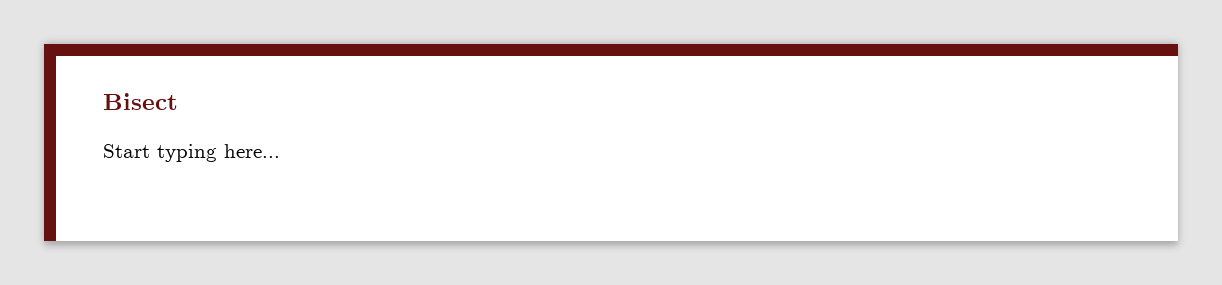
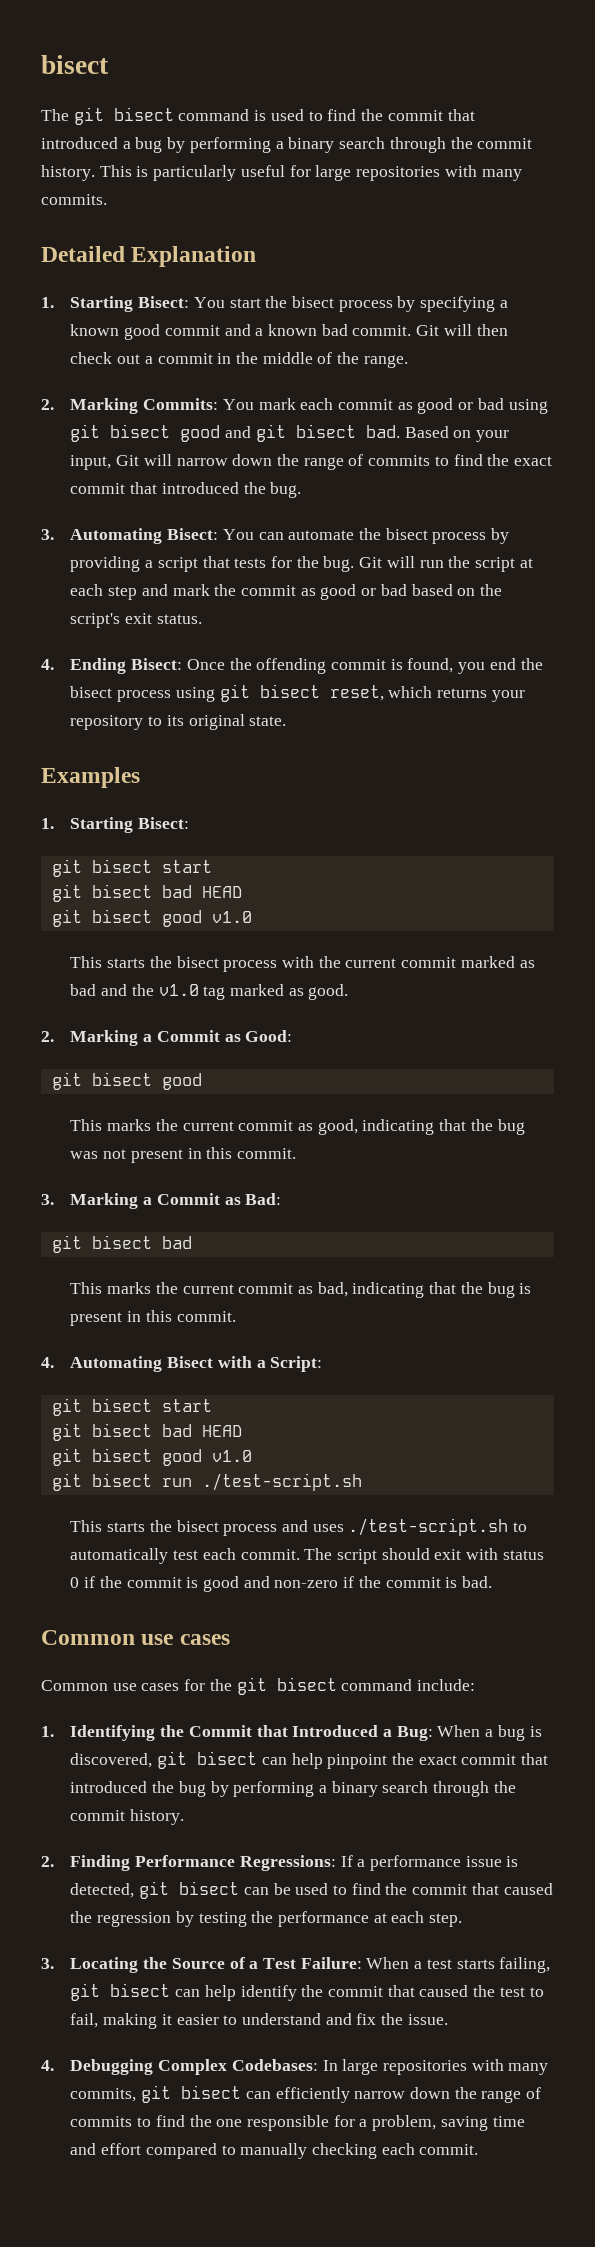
[103,93,178,110] [103,144,280,162] Bisect // Start typing here... -> [41,55,109,74] [41,107,475,125] [41,137,533,153] [41,165,522,181] [41,194,107,205] [41,246,257,267] [41,296,508,312] [70,324,508,340] [70,352,408,368] [41,398,548,414] [70,424,510,442] [70,454,553,470] [70,482,302,498] [41,528,510,544] [70,556,533,572] [70,584,503,600] [70,613,202,628] [41,658,543,674] [70,684,525,702] [70,714,287,730] [41,767,140,788] [41,817,190,833] [51,859,212,877] [51,884,242,902] [51,909,252,927] [70,956,535,972] [70,984,349,1000] [41,1030,293,1046] [51,1072,202,1090] [70,1119,525,1135] [70,1147,297,1163] [41,1193,282,1209] [51,1235,192,1253] [70,1282,532,1298] [70,1310,236,1326] [41,1356,323,1372] [51,1398,212,1416] [51,1423,242,1441] [51,1448,252,1466] [51,1473,362,1491] [70,1518,528,1536] [70,1548,544,1564] [70,1576,493,1592] [41,1630,230,1645] [41,1677,476,1695] [41,1725,542,1741] [70,1751,549,1769] [70,1781,516,1797] [70,1809,185,1825] [41,1855,519,1871] [70,1881,553,1899] [70,1911,463,1927] [41,1957,551,1973] [70,1983,544,2001] [70,2013,448,2029] [41,2059,549,2075] [70,2085,542,2103] [70,2115,525,2131] [70,2143,479,2159] bisect // The git bisect command is used to find the commit that introduced a bug by performing a binary search through the commit history. This is particularly useful for large repositories with many commits. // Detailed Explanation // 1. Starting Bisect: You start the bisect process by specifying a known good commit and a known bad commit. Git will then check out a commit in the middle of the range. // 2. Marking Commits: You mark each commit as good or bad using git bisect good and git bisect bad. Based on your input, Git will narrow down the range of commits to find the exact commit that introduced the bug. // 3. Automating Bisect: You can automate the bisect process by providing a script that tests for the bug. Git will run the script at each step and mark the commit as good or bad based on the script's exit status. // 4. Ending Bisect: Once the offending commit is found, you end the bisect process using git bisect reset, which returns your repository to its original state. // Examples // 1. Starting Bisect: // git bisect start // git bisect bad HEAD // git bisect good v1.0 // This starts the bisect process with the current commit marked as bad and the v1.0 tag marked as good. // 2. Marking a Commit as Good: // git bisect good // This marks the current commit as good, indicating that the bug was not present in this commit. // 3. Marking a Commit as Bad: // git bisect bad // This marks the current commit as bad, indicating that the bug is present in this commit. // 4. Automating Bisect with a Script: // git bisect start // git bisect bad HEAD // git bisect good v1.0 // git bisect run ./test-script.sh // This starts the bisect process and uses ./test-script.sh to automatically test each commit. The script should exit with status 0 if the commit is good and non-zero if the commit is bad. // Common use cases // Common use cases for the git bisect command include: // 1. Identifying the Commit that Introduced a Bug: When a bug is discovered, git bisect can help pinpoint the exact commit that introduced the bug by performing a binary search through the commit history. // 2. Finding Performance Regressions: If a performance issue is detected, git bisect can be used to find the commit that caused the regression by testing the performance at each step. // 3. Locating the Source of a Test Failure: When a test starts failing, git bisect can help identify the commit that caused the test to fail, making it easier to understand and fix the issue. // 4. Debugging Complex Codebases: In large repositories with many commits, git bisect can efficiently narrow down the range of commits to find the one responsible for a problem, saving time and effort compared to manually checking each commit.

